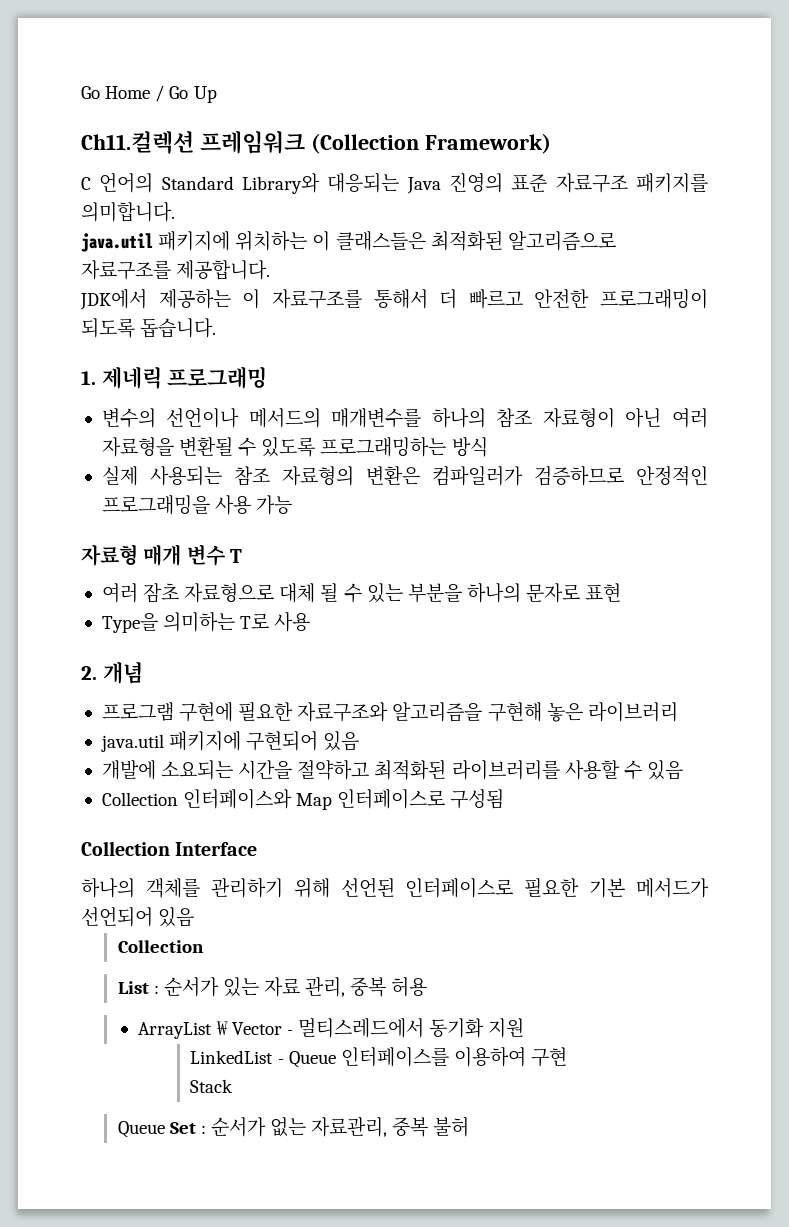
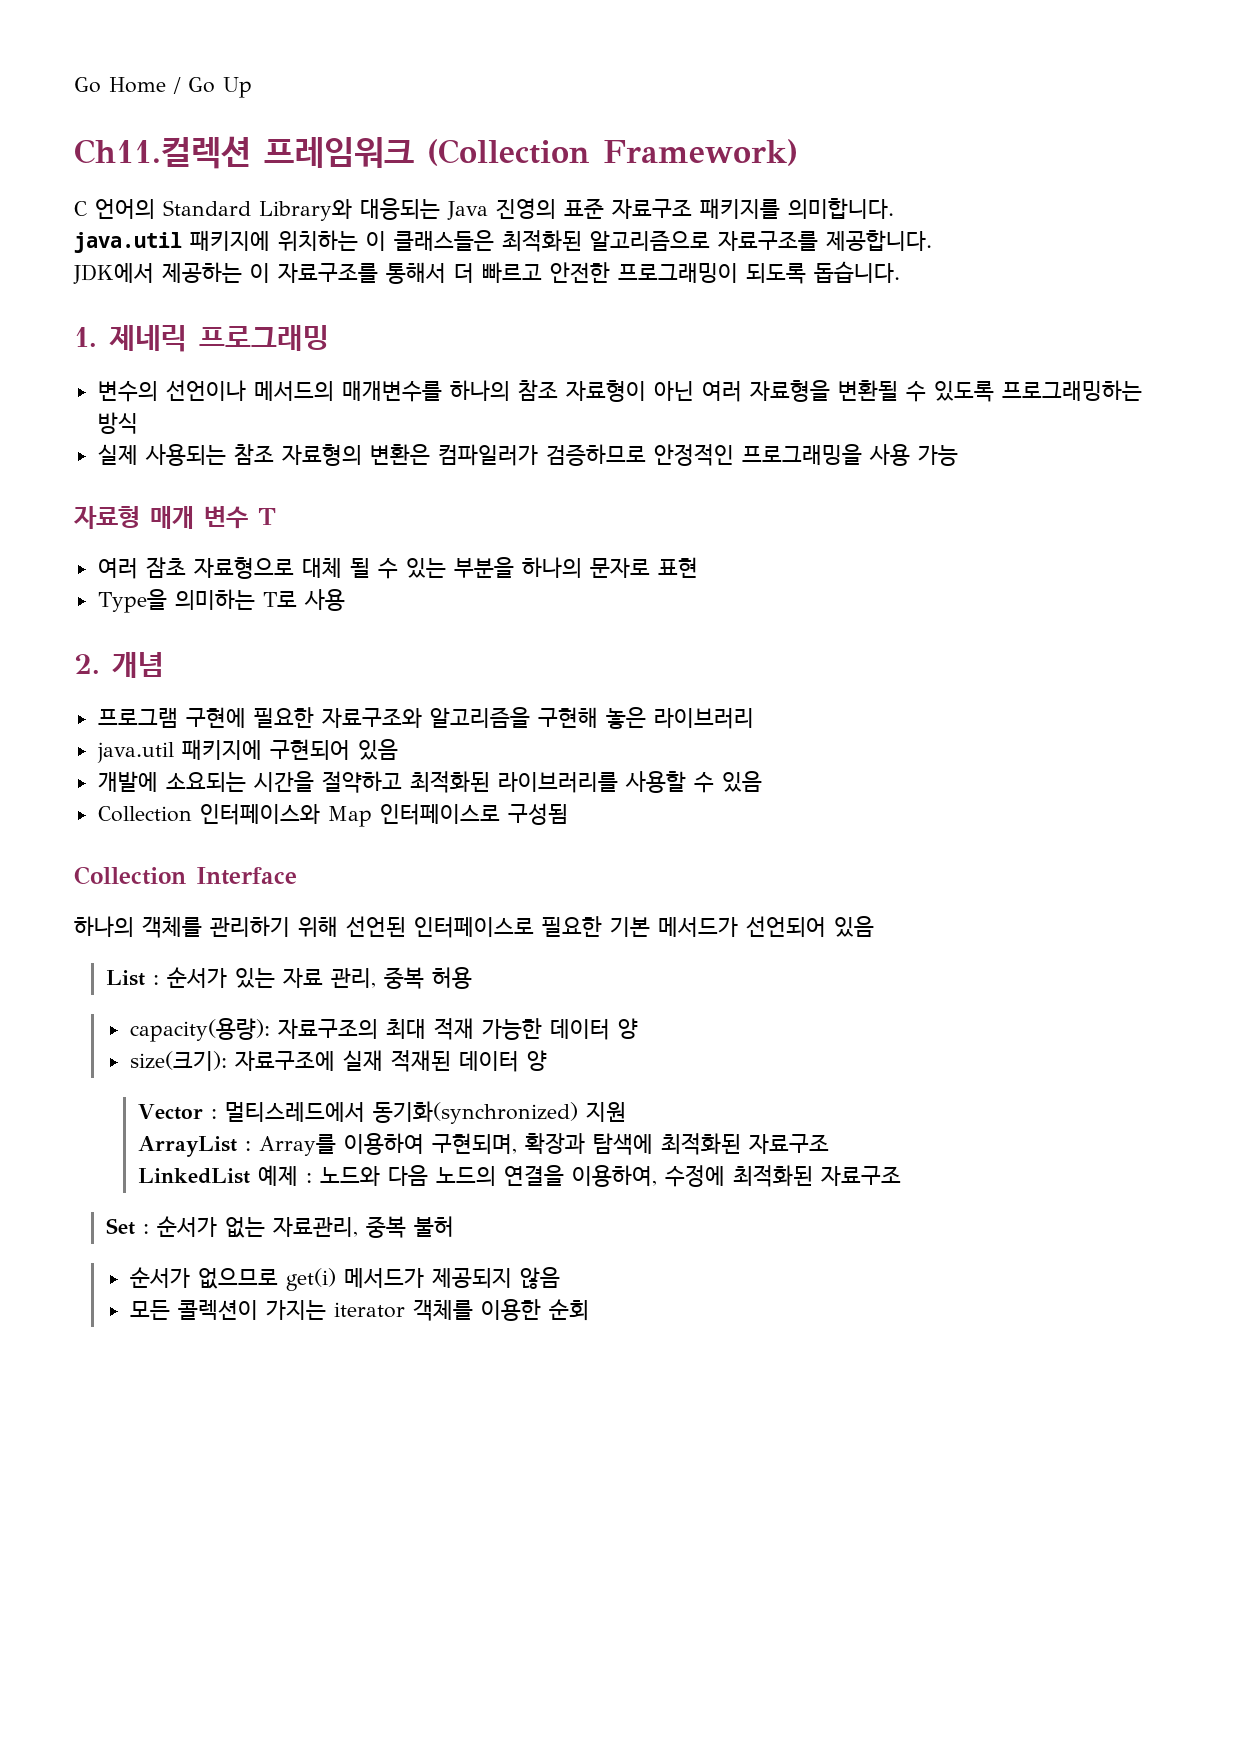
[117,940,204,953] // Collection -> (874, 926) none
[138,1018,525,1039] [190,1047,568,1068] [190,1079,234,1093] [117,1121,165,1138] ArrayList ₩ Vector - 멀티스레드에서 동기화 지원 // LinkedList - Queue 인터페이스를 이용하여 구현 // Stack // Queue -> [129,1018,638,1042] [129,1050,547,1072] [137,1101,626,1124] [137,1133,829,1157] [137,1165,901,1187] capacity(용량): 자료구조의 최대 적재 가능한 데이터 양 // size(크기): 자료구조에 실재 적재된 데이터 양 // Vector : 멀티스레드에서 동기화(synchronized) 지원 // ArrayList : Array를 이용하여 구현되며, 확장과 탐색에 최적화된 자료구조 // LinkedList 예제 : 노드와 다음 노드의 연결을 이용하여, 수정에 최적화된 자료구조 //
(470, 1126) none -> [129,1267,560,1291] [129,1299,589,1321] // 순서가 없으므로 get(i) 메서드가 제공되지 않음 // 모든 콜렉션이 가지는 iterator 객체를 이용한 순회

